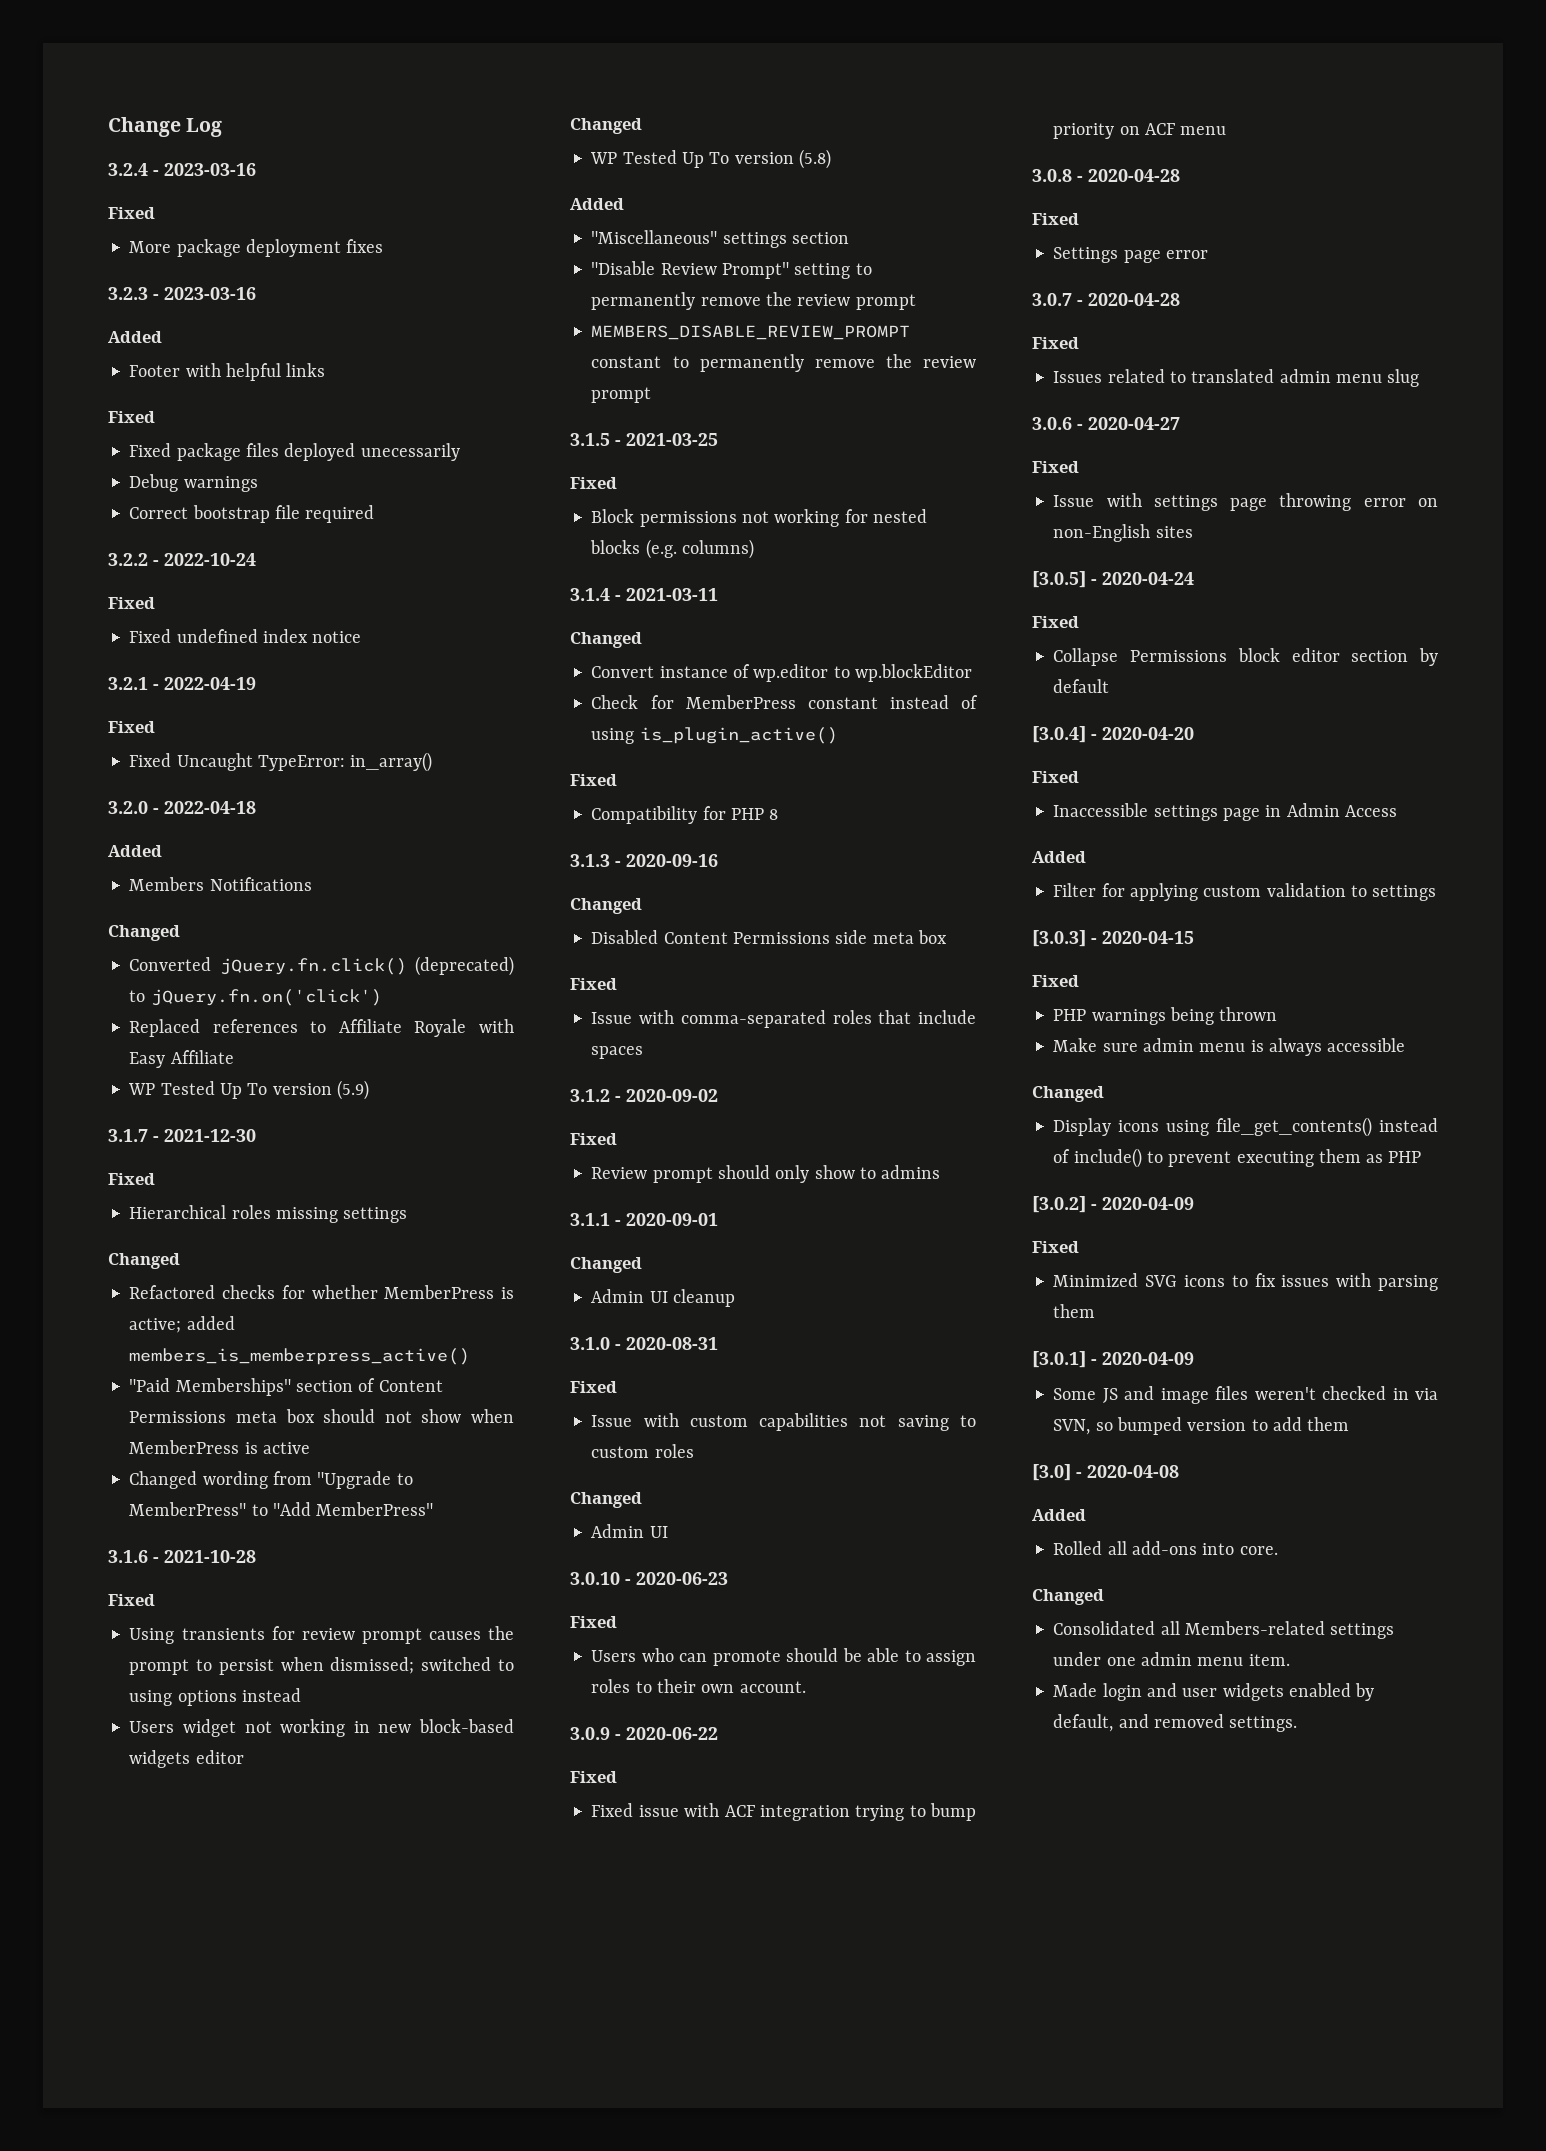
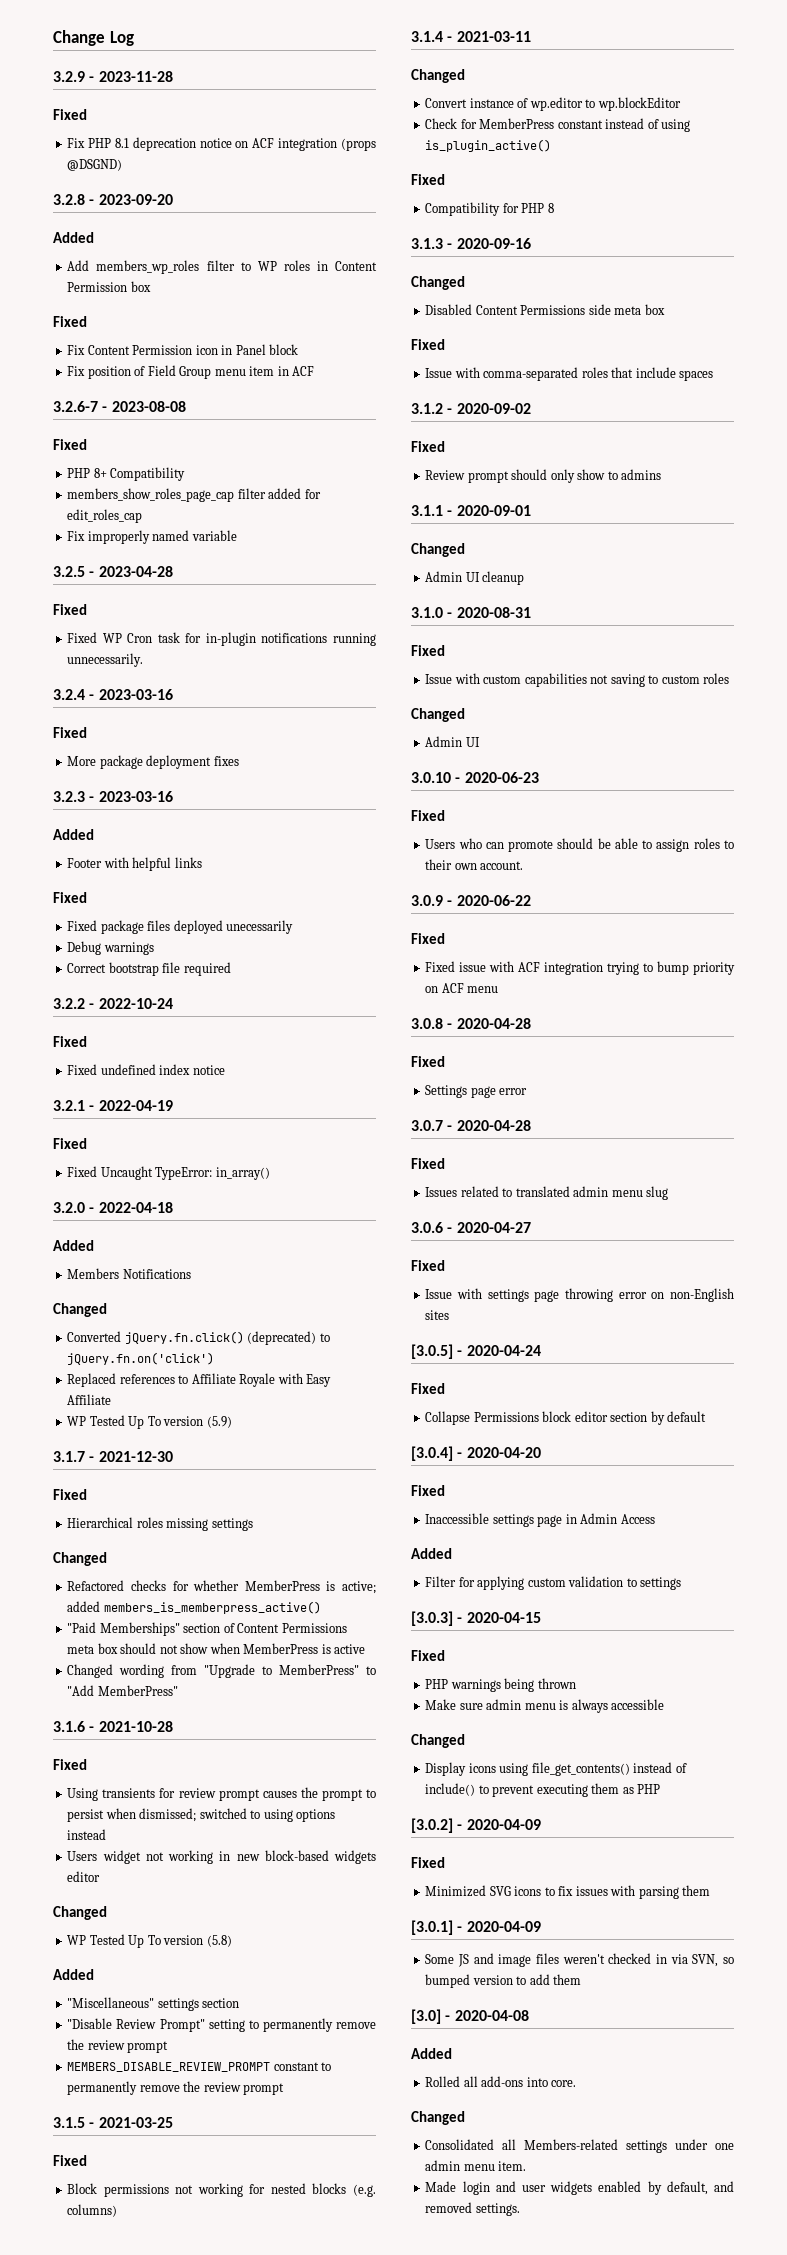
(223, 127) none -> [53,71,173,82] [53,109,87,120] [67,137,376,151] [67,159,123,171] [53,194,173,205] [53,232,94,243] [67,260,377,274] [67,281,151,292] [53,316,87,327] [67,344,299,355] [67,365,315,379] [53,401,186,412] [53,439,87,450] [67,467,186,481] [67,488,321,502] [67,509,143,523] [67,530,237,544] [53,566,173,577] [53,604,87,615] [67,632,376,646] [67,653,144,667] // 3.2.9 - 2023-11-28 // Fixed // Fix PHP 8.1 deprecation notice on ACF integration (props @DSGND) // 3.2.8 - 2023-09-20 // Added // Add members_wp_roles filter to WP roles in Content Permission box // Fixed // Fix Content Permission icon in Panel block // Fix position of Field Group menu item in ACF // 3.2.6-7 - 2023-08-08 // Fixed // PHP 8+ Compatibility // members_show_roles_page_cap filter added for edit_roles_cap // Fix improperly named variable // 3.2.5 - 2023-04-28 // Fixed // Fixed WP Cron task for in-plugin notifications running unnecessarily.

